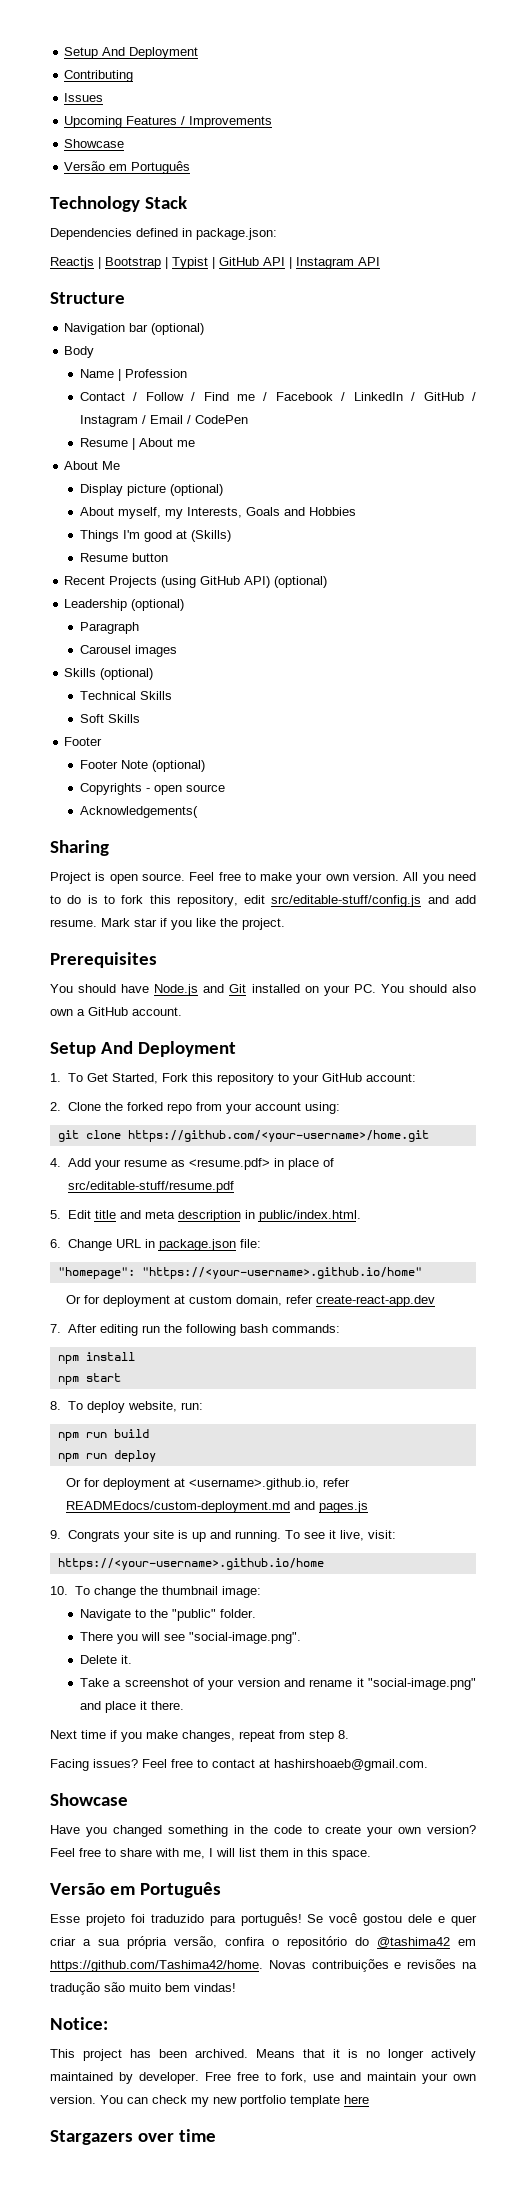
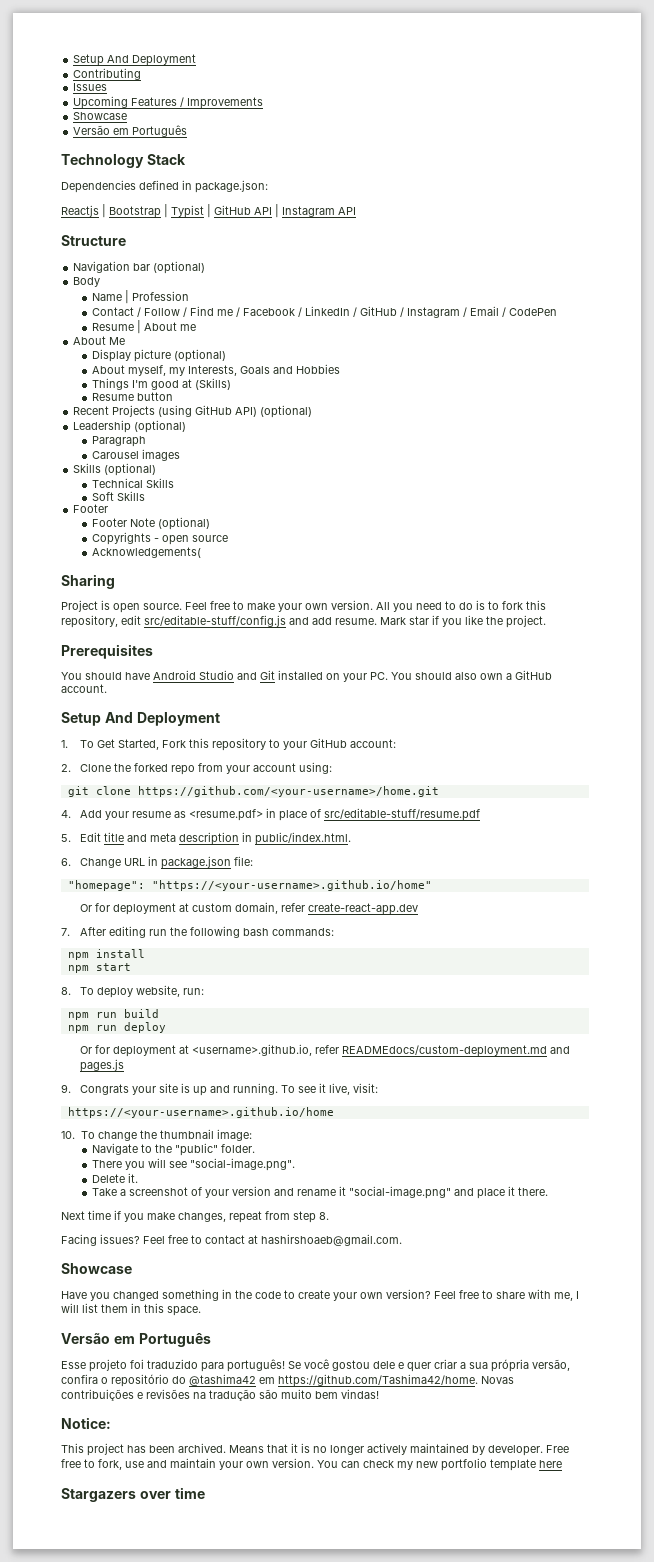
[154,984,199,996] Node.js -> [153,670,234,680] Android Studio

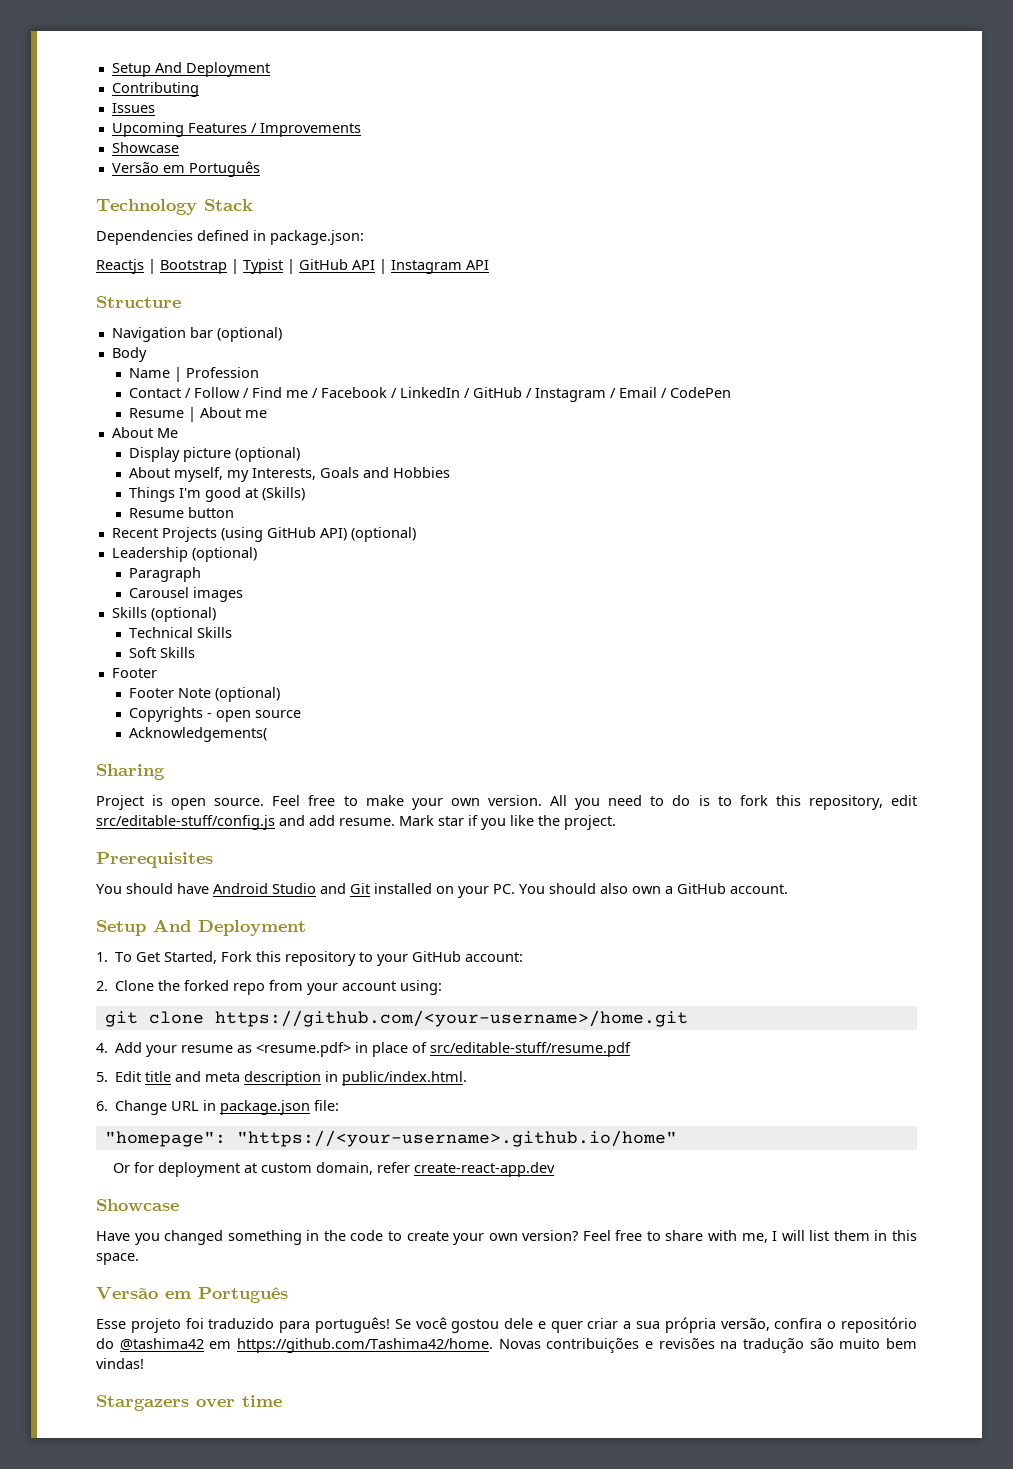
[61,926,334,938] [67,949,145,960] [67,963,131,973] [61,985,204,998] [67,1009,159,1020] [67,1022,166,1033] [79,1044,570,1057] [79,1059,124,1072] [61,1083,378,1096] [67,1107,334,1118] [61,1129,252,1141] [91,1143,255,1156] [91,1158,295,1171] [91,1173,138,1183] [91,1186,548,1199] [61,1210,329,1223] [61,1234,402,1246] // 7. After editing run the following bash commands: // npm install // npm start // 8. To deploy website, run: // npm run build // npm run deploy // Or for deployment at <username>.github.io, refer READMEdocs/custom-deployment.md and pages.js // 9. Congrats your site is up and running. To see it live, visit: // https://<your-username>.github.io/home // 10. To change the thumbnail image: // Navigate to the "public" folder. // There you will see "social-image.png". // Delete it. // Take a screenshot of your version and rename it "social-image.png" and place it there. // Next time if you make changes, repeat from step 8. // Facing issues? Feel free to contact at hashirshoaeb@gmail.com. -> (555, 1169) none
[61,1417,111,1429] [61,1443,569,1456] [61,1458,562,1471] // Notice: // This project has been archived. Means that it is no longer actively maintained by developer. Free free to fork, use and maintain your own version. You can check my new portfolio template here -> (144, 1363) none

